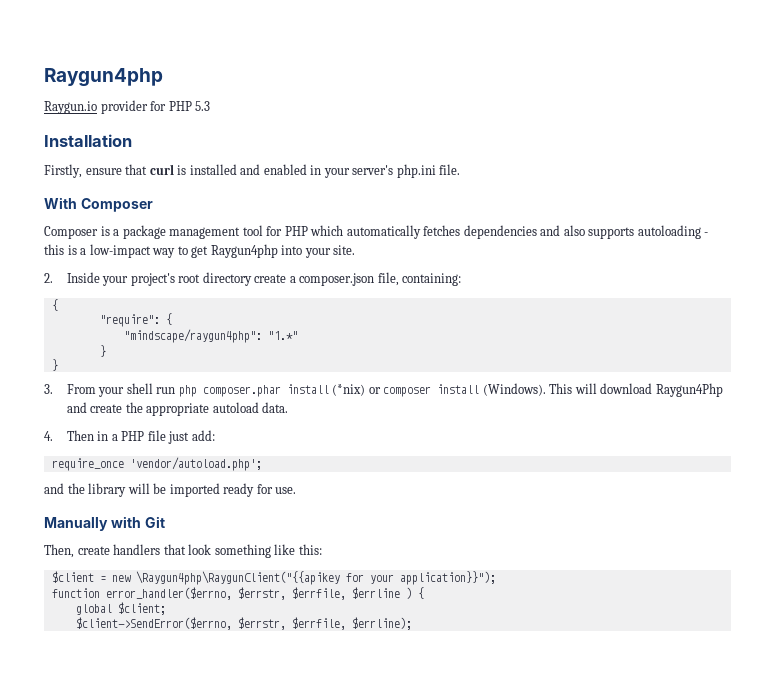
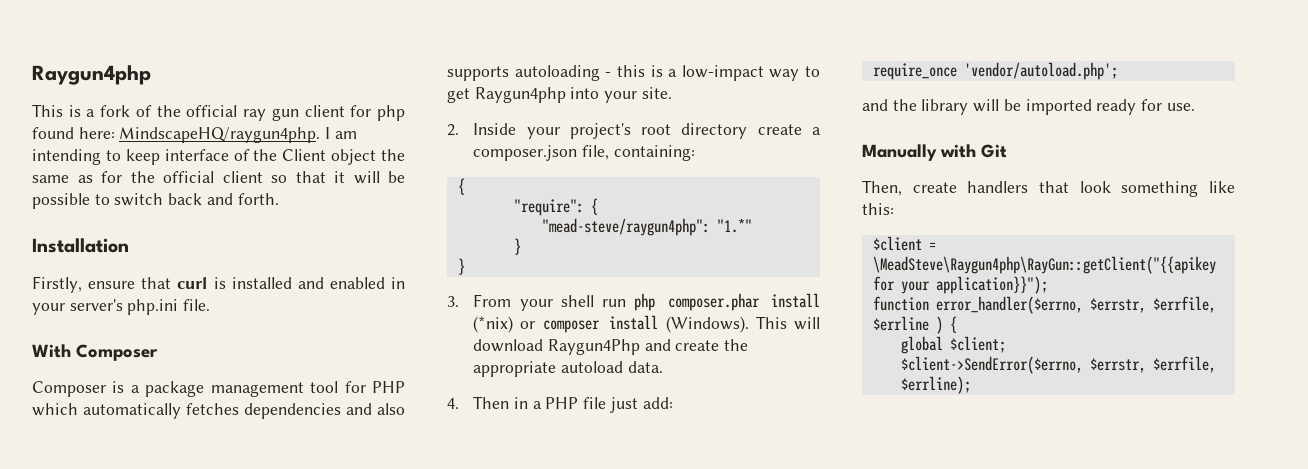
[44,100,211,114] Raygun.io provider for PHP 5.3 -> [32,104,405,121] [32,127,357,143] [32,149,405,165] [32,171,405,184] [32,193,279,209] This is a fork of the official ray gun client for php found here: MindscapeHQ/raygun4php. I am intending to keep interface of the Client object the same as for the official client so that it will be possible to switch back and forth.
[123,329,262,343] "mindscape/raygun4php": -> [541,218,710,236] "mead-steve/raygun4php":
[111,571,340,585] new \Raygun4php\RaygunClient("{{apikey -> [872,256,1216,274] \MeadSteve\Raygun4php\RayGun::getClient("{{apikey

